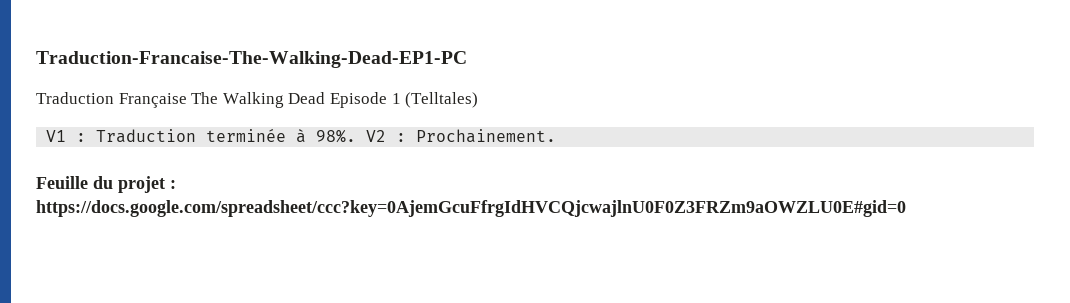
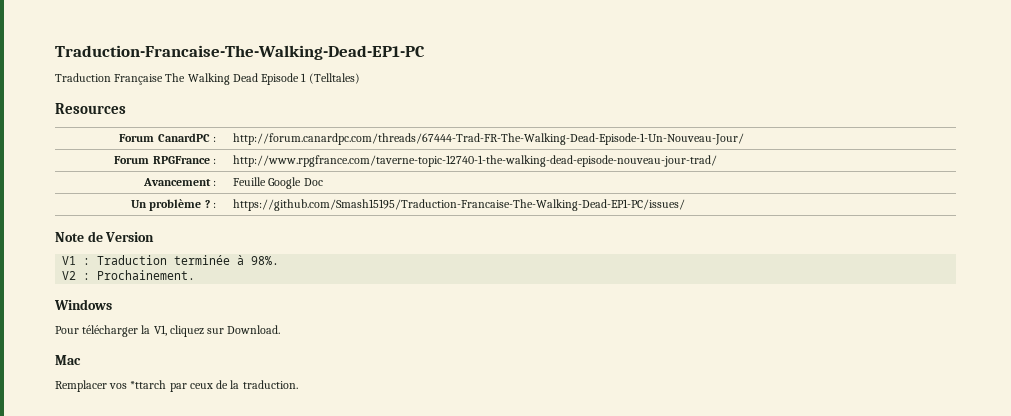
(479, 100) none -> [55,103,126,114] [119,133,216,142] [233,133,745,145] [114,156,216,164] [233,155,718,167] [142,178,216,186] [233,177,323,189] [131,199,216,211] [233,199,686,211] [55,231,155,242] // Resources // Forum CanardPC : | http://forum.canardpc.com/threads/67444-Trad-FR-The-Walking-Dead-Episode-1-Un-Nouveau-Jour/ // Forum RPGFrance : | http://www.rpgfrance.com/taverne-topic-12740-1-the-walking-dead-episode-nouveau-jour-trad/ // Avancement : | Feuille Google Doc // Un problème ? : | https://github.com/Smash15195/Traduction-Francaise-The-Walking-Dead-EP1-PC/issues/ // Note de Version
(357, 136) none -> (280, 260) //
[36,176,176,193] [36,200,906,217] Feuille du projet : https://docs.google.com/spreadsheet/ccc?key=0AjemGcuFfrgIdHVCQjcwajlnU0F0Z3FRZm9aOWZLU0E#gid=0 -> [54,299,112,310] [55,325,281,337] [55,355,81,365] [55,380,298,392] Windows // Pour télécharger la V1, cliquez sur Download. // Mac // Remplacer vos *ttarch par ceux de la traduction.

